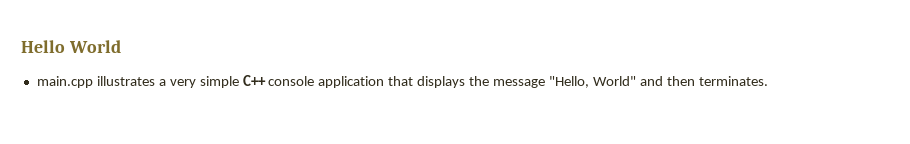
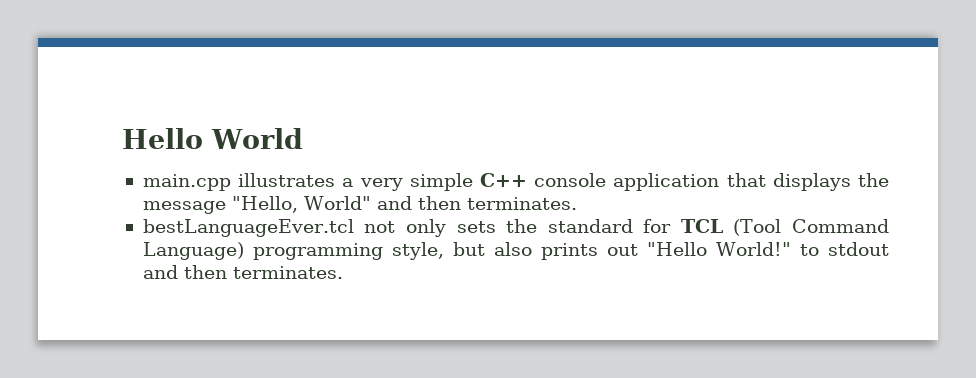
(768, 81) none -> [142,219,889,237] [142,242,889,260] [142,265,343,279] // bestLanguageEver.tcl not only sets the standard for TCL (Tool Command Language) programming style, but also prints out "Hello World!" to stdout and then terminates.

